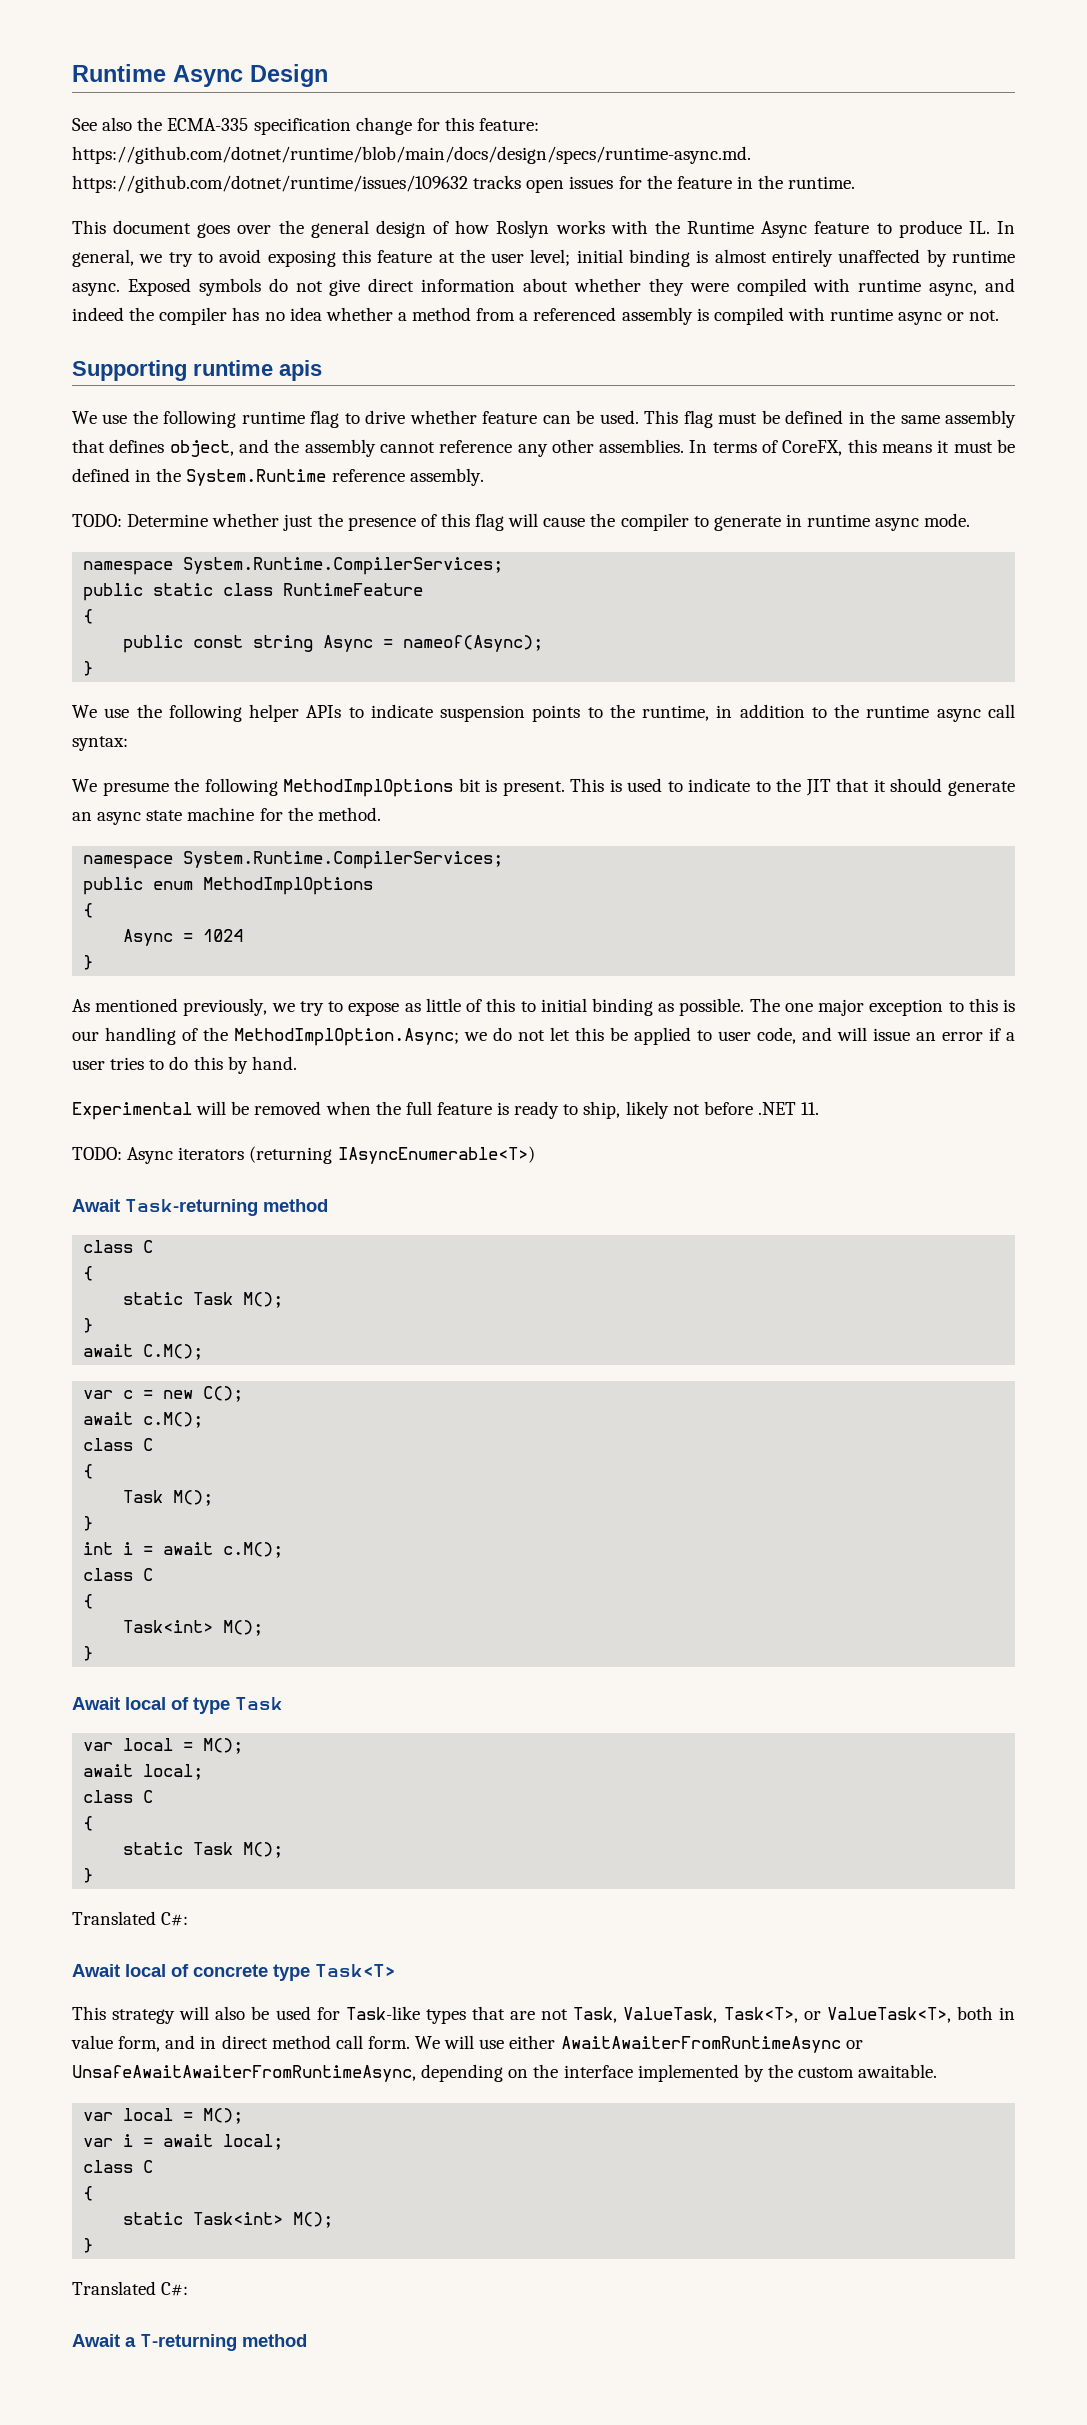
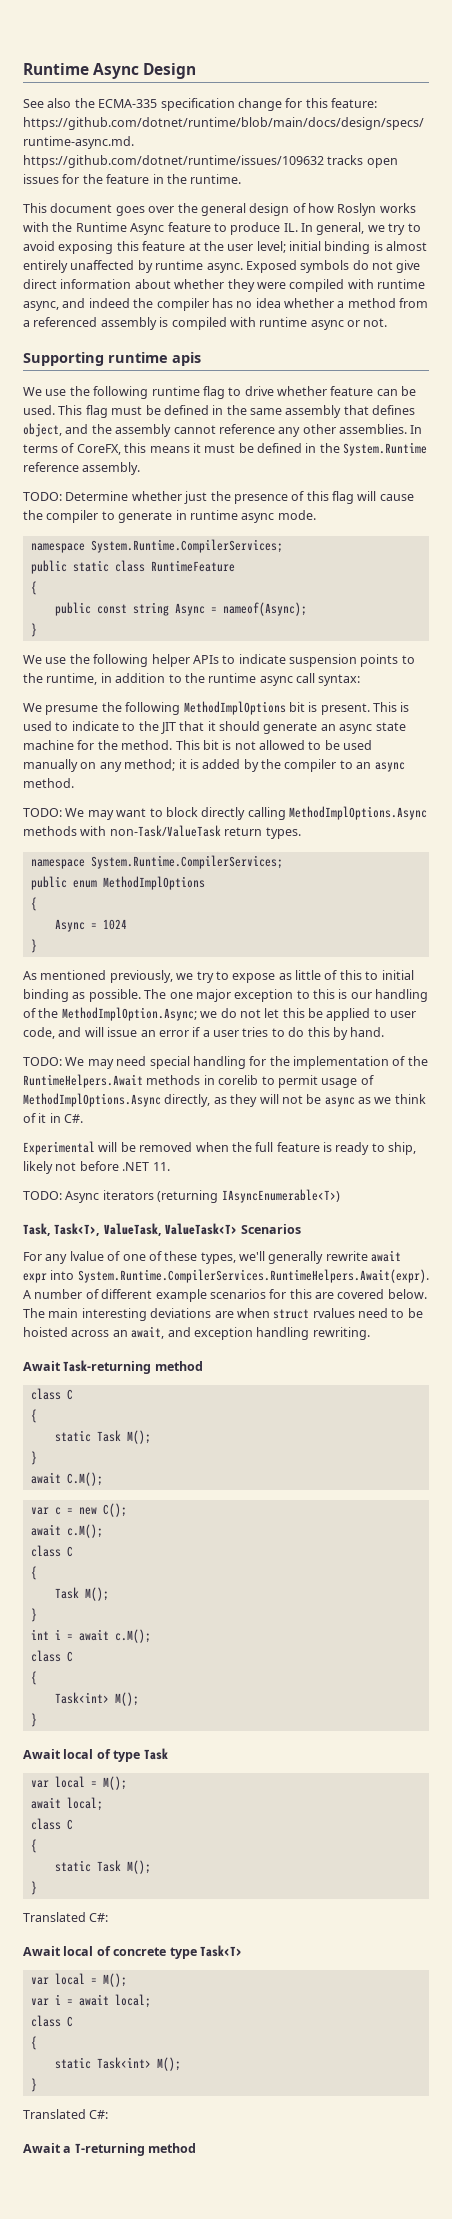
(381, 814) none -> [175,740,373,750] [23,759,405,772] [23,778,74,788] [23,806,427,820] [23,825,301,839] This bit is not allowed to be used manually on any method; it is added by the compiler to an async method. // TODO: We may want to block directly calling MethodImplOptions.Async methods with non-Task/ValueTask return types.
(297, 1063) none -> [23,1056,428,1069] [23,1074,374,1088] [23,1093,426,1107] [23,1113,84,1123] // TODO: We may need special handling for the implementation of the RuntimeHelpers.Await methods in corelib to permit usage of MethodImplOptions.Async directly, as they will not be async as we think of it in C#.
(535, 1155) none -> [23,1223,301,1236] [23,1250,402,1264] [23,1269,429,1283] [23,1289,427,1302] [23,1308,423,1321] [23,1326,370,1340] // Task, Task<T>, ValueTask, ValueTask<T> Scenarios // For any lvalue of one of these types, we'll generally rewrite await expr into System.Runtime.CompilerServices.RuntimeHelpers.Await(expr). A number of different example scenarios for this are covered below. The main interesting deviations are when struct rvalues need to be hoisted across an await, and exception handling rewriting.
[72,2006,1015,2024] [71,2035,863,2053] [72,2064,938,2082] // This strategy will also be used for Task-like types that are not Task, ValueTask, Task<T>, or ValueTask<T>, both in value form, and in direct method call form. We will use either AwaitAwaiterFromRuntimeAsync or UnsafeAwaitAwaiterFromRuntimeAsync, depending on the interface implemented by the custom awaitable. -> (242, 1951) none

